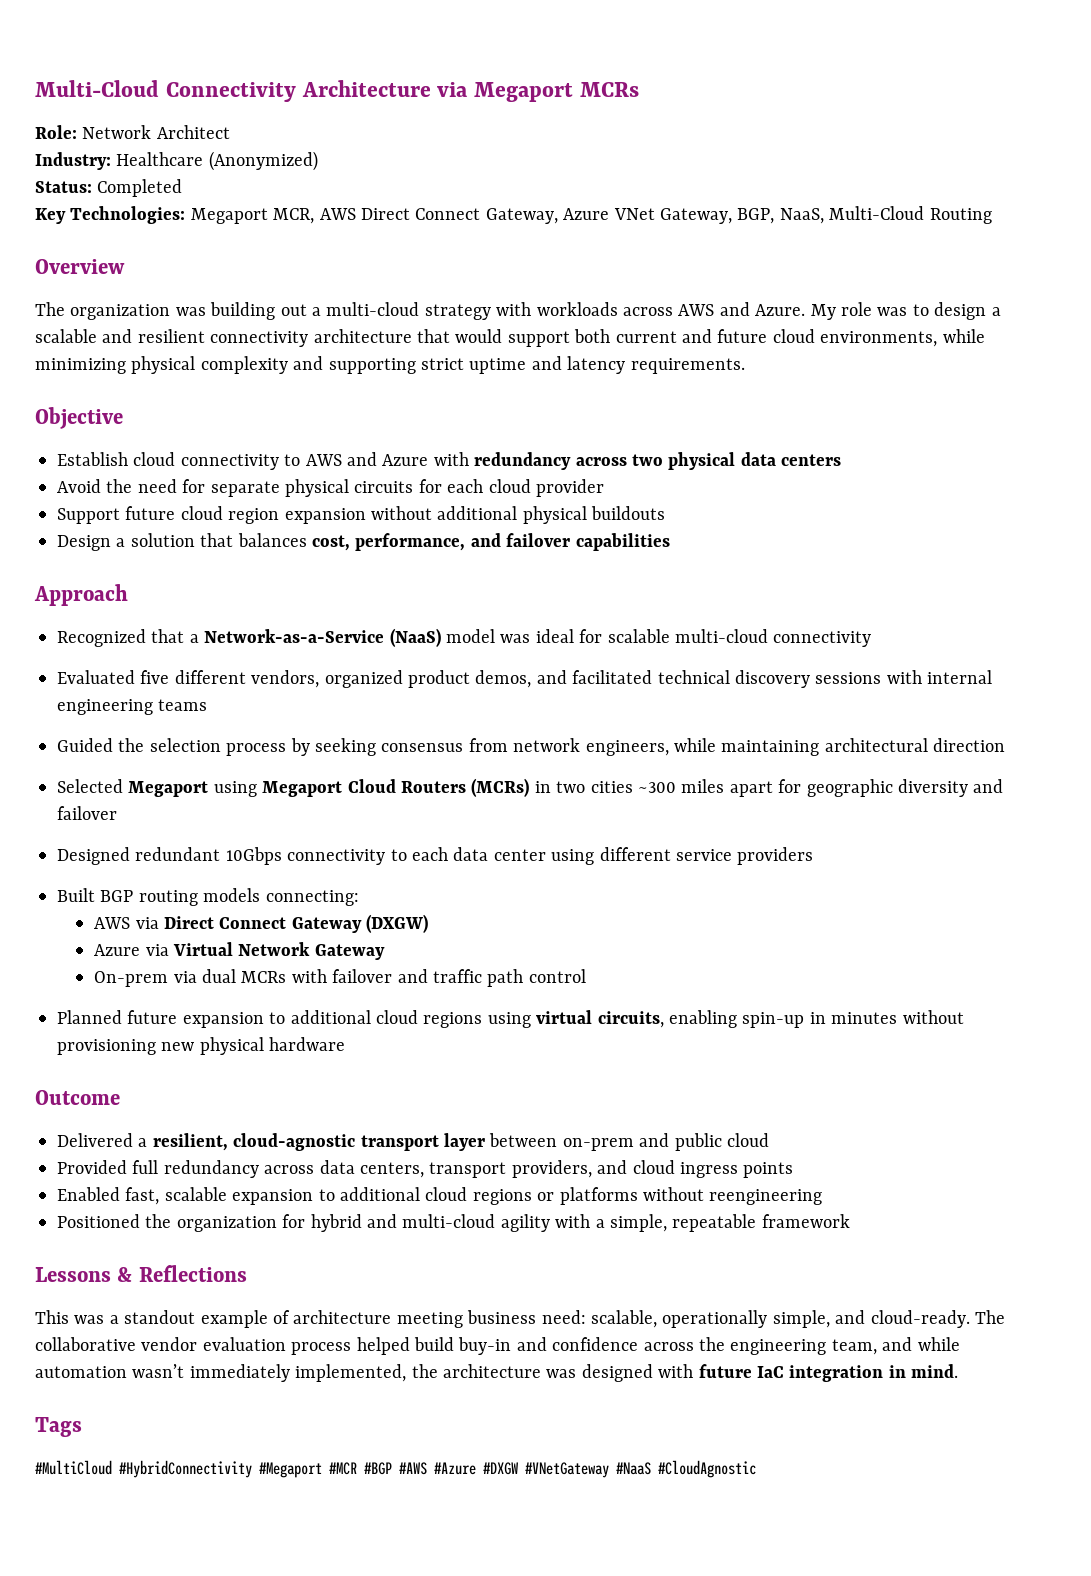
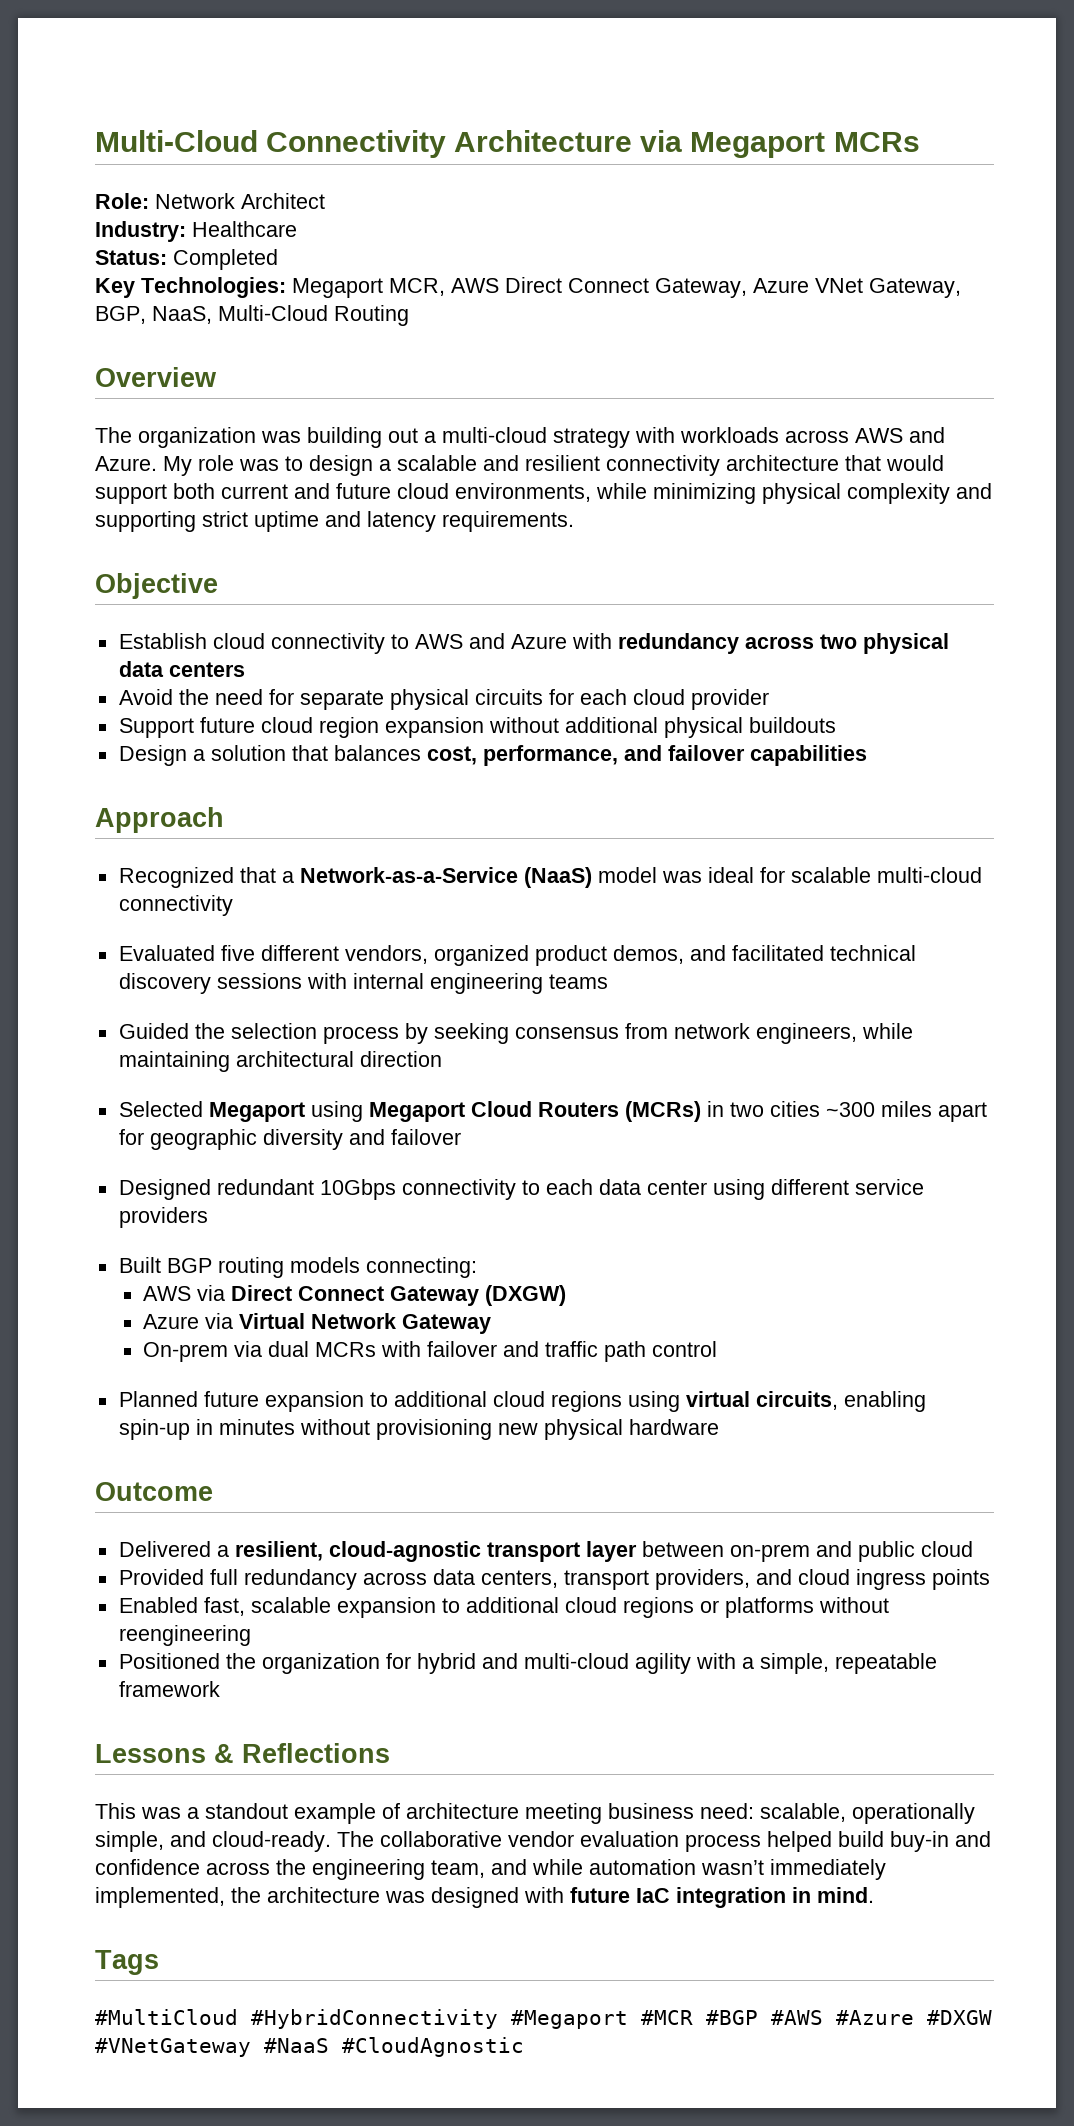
[208,151,318,171] (Anonymized) -> (297, 229) none

